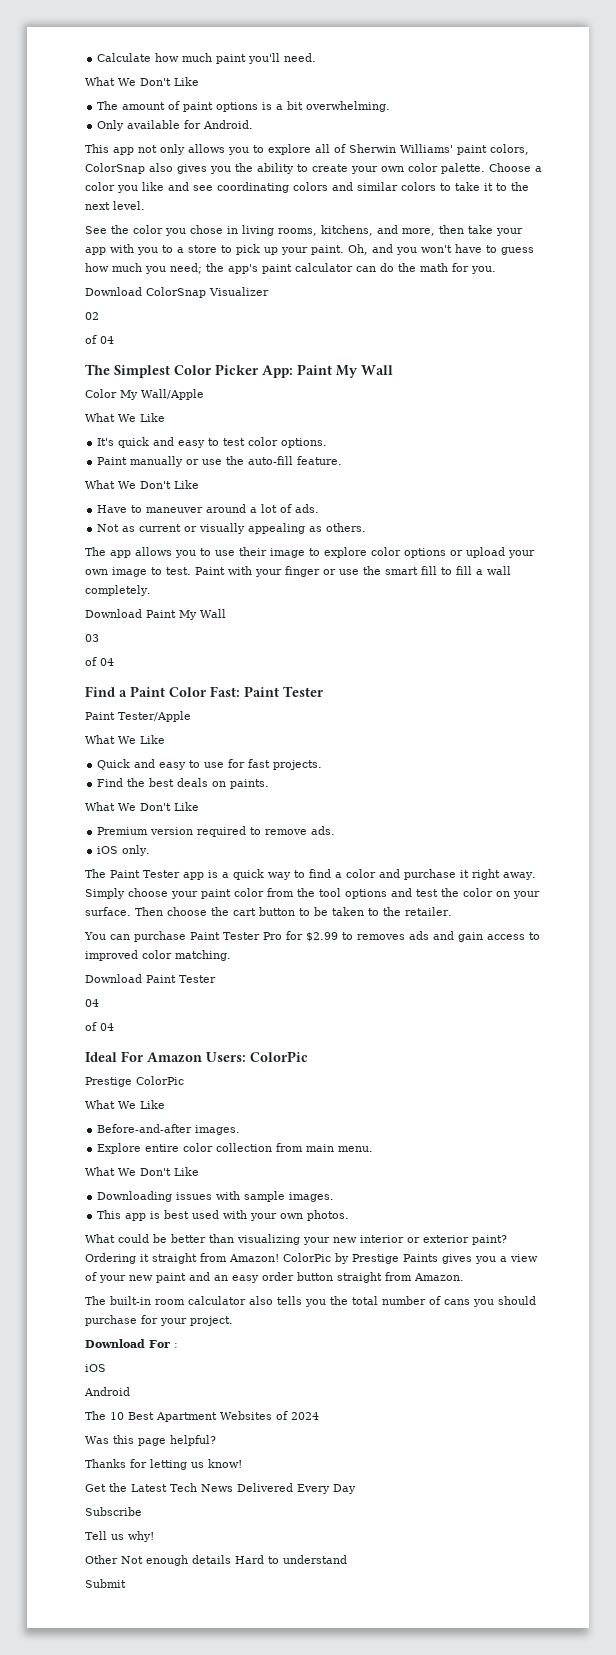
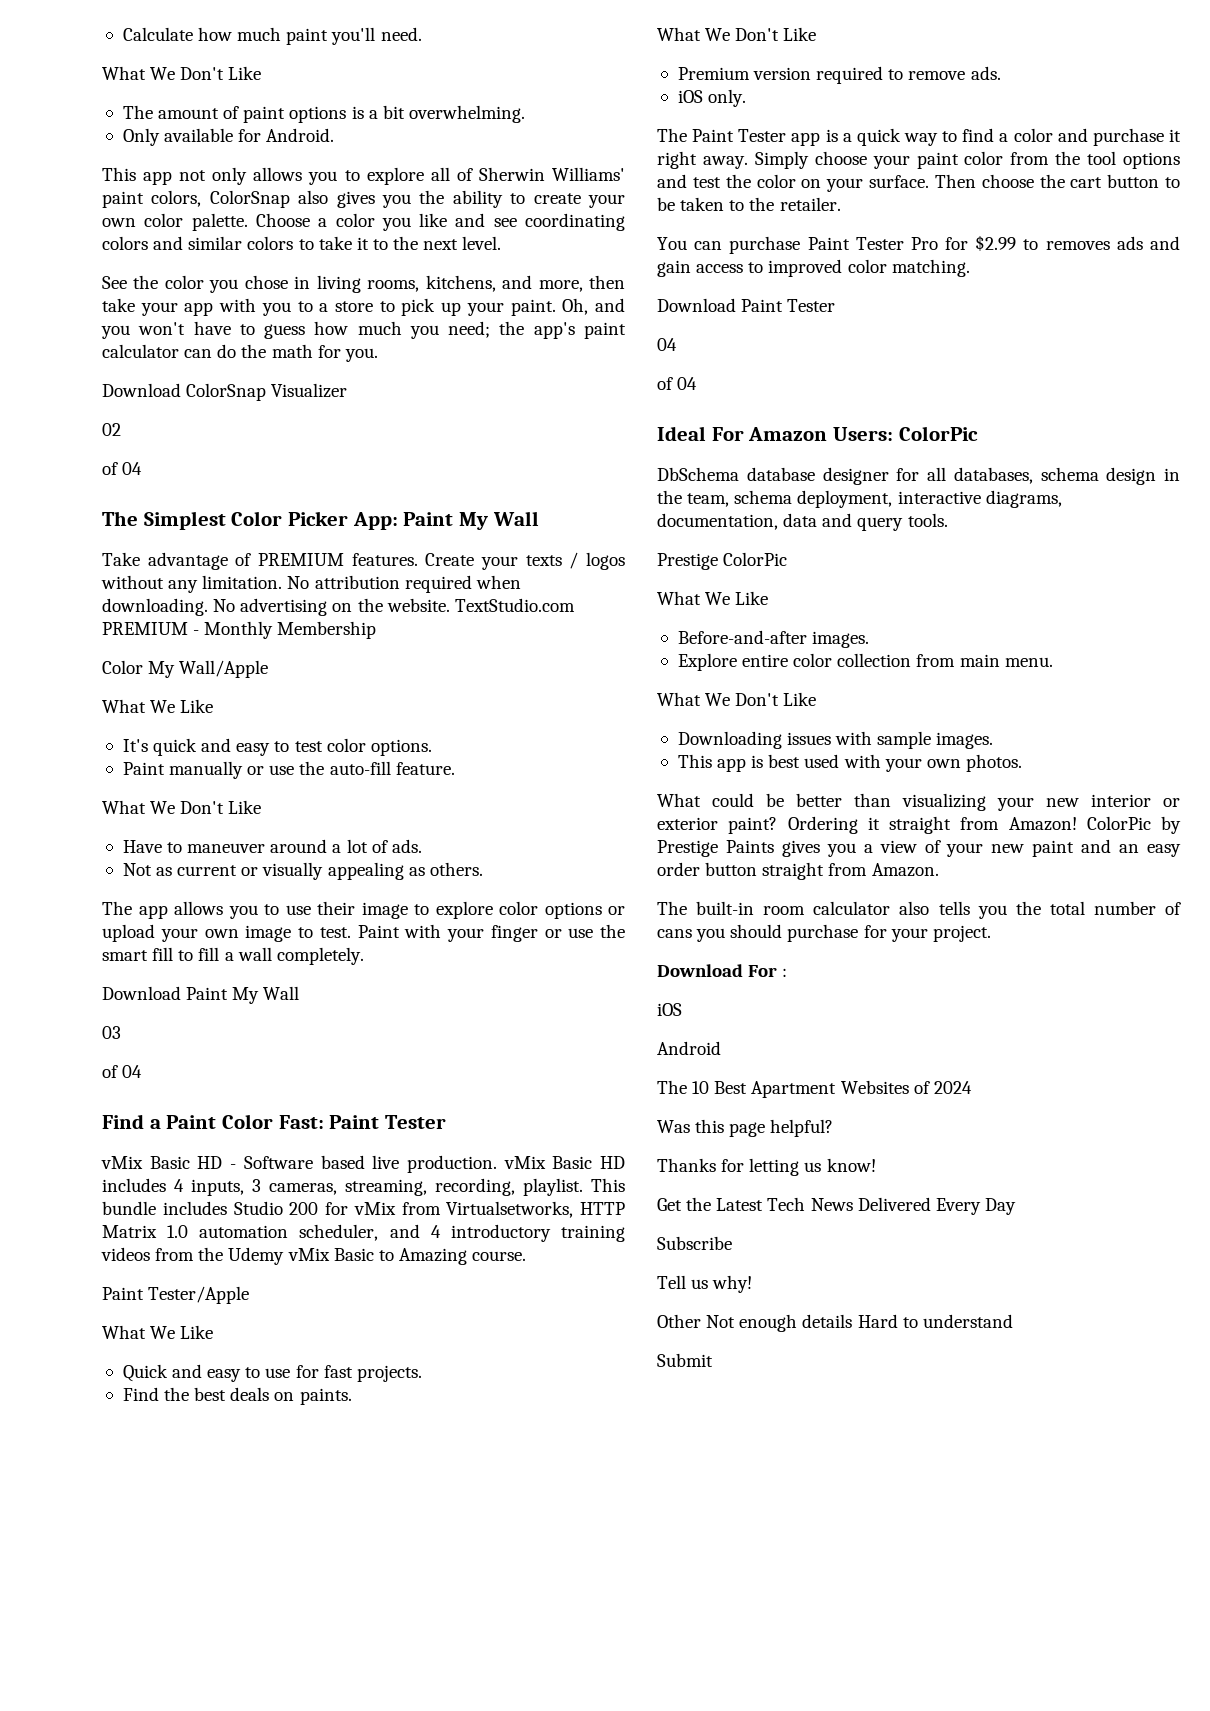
(393, 370) none -> [102,552,625,570] [101,575,521,593] [102,598,575,616] [102,621,377,639] // Take advantage of PREMIUM features. Create your texts / logos without any limitation. No attribution required when downloading. No advertising on the website. TextStudio.com PREMIUM - Monthly Membership
(324, 691) none -> [101,1155,625,1173] [102,1178,625,1196] [102,1201,625,1218] [102,1224,626,1242] [101,1247,527,1265] // vMix Basic HD - Software based live production. vMix Basic HD includes 4 inputs, 3 cameras, streaming, recording, playlist. This bundle includes Studio 200 for vMix from Virtualsetworks, HTTP Matrix 1.0 automation scheduler, and 4 introductory training videos from the Udemy vMix Basic to Amazing course.
(308, 1056) none -> [657,467,1180,485] [657,490,1062,508] [657,513,948,531] // DbSchema database designer for all databases, schema design in the team, schema deployment, interactive diagrams, documentation, data and query tools.

